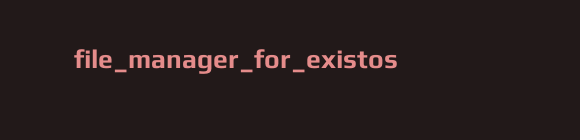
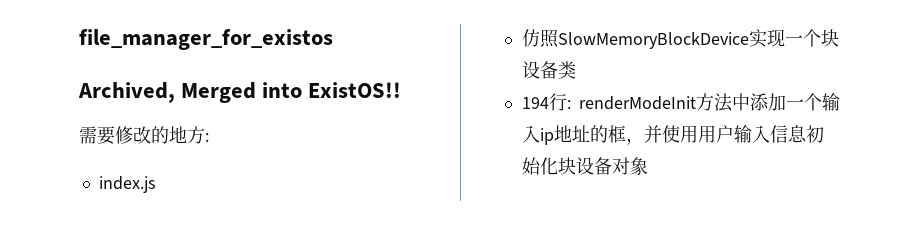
(398, 61) none -> [78,82,402,103] [79,126,209,145] [98,176,156,193] [521,29,839,49] [521,61,576,79] [521,93,840,112] [521,125,824,145] [521,157,648,175] // Archived, Merged into ExistOS!! // 需要修改的地方: // index.js // 仿照SlowMemoryBlockDevice实现一个块设备类 // 194行: renderModeInit方法中添加一个输入ip地址的框，并使用用户输入信息初始化块设备对象

